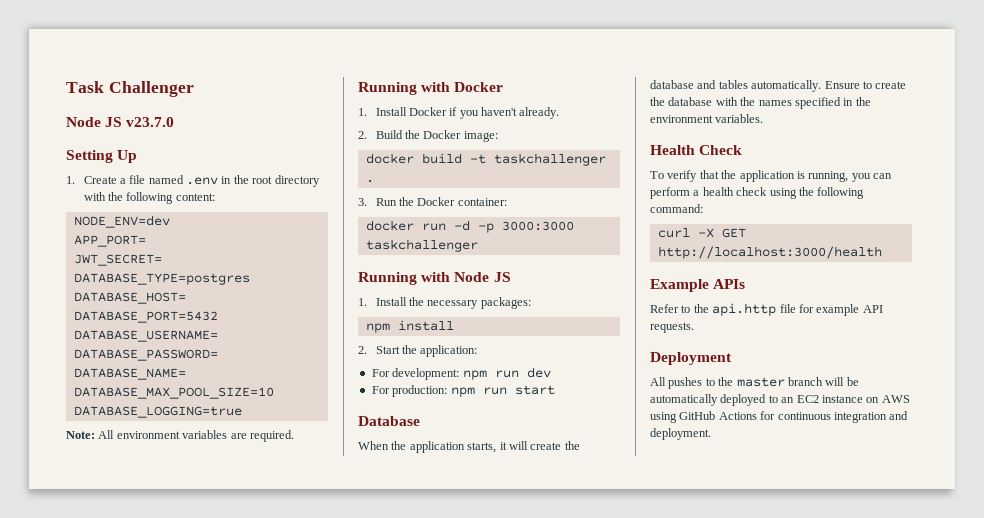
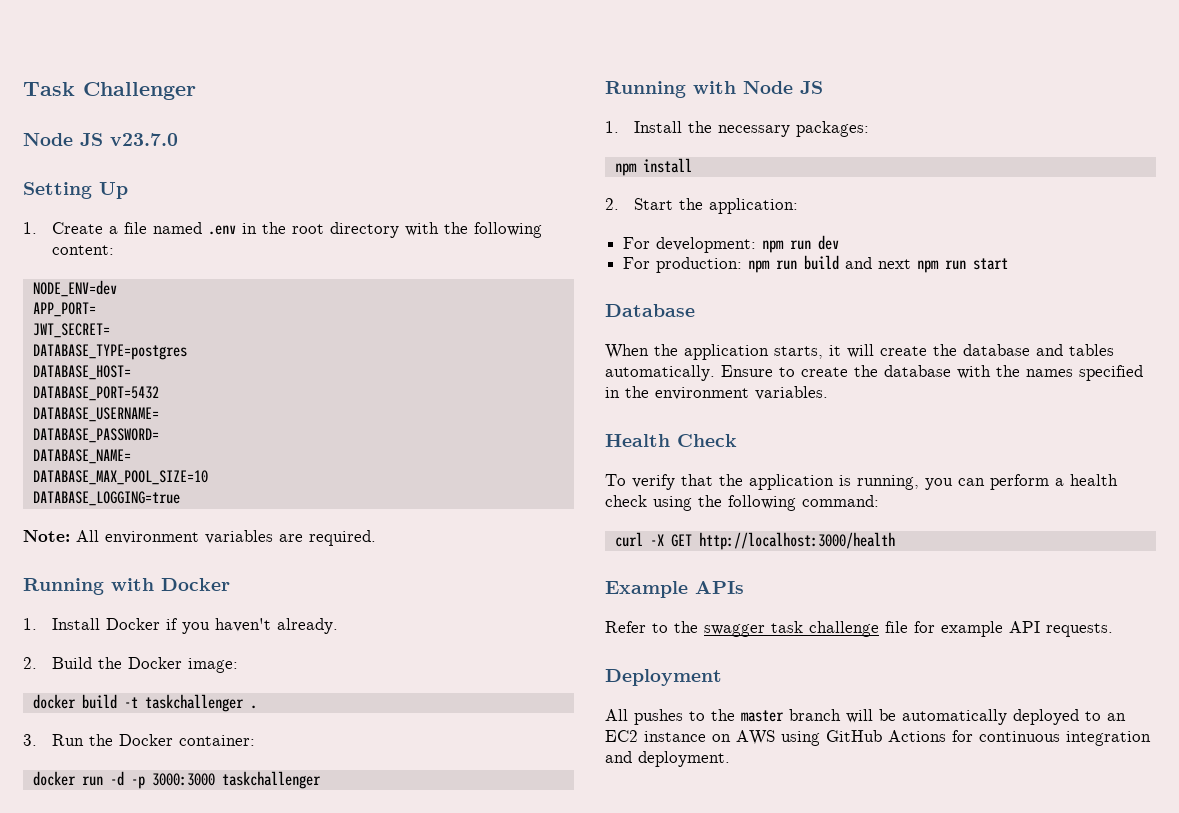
(507, 391) none -> [804,255,967,273] build and next npm run
[712,303,777,316] api.http -> [704,621,879,637] swagger task challenge

